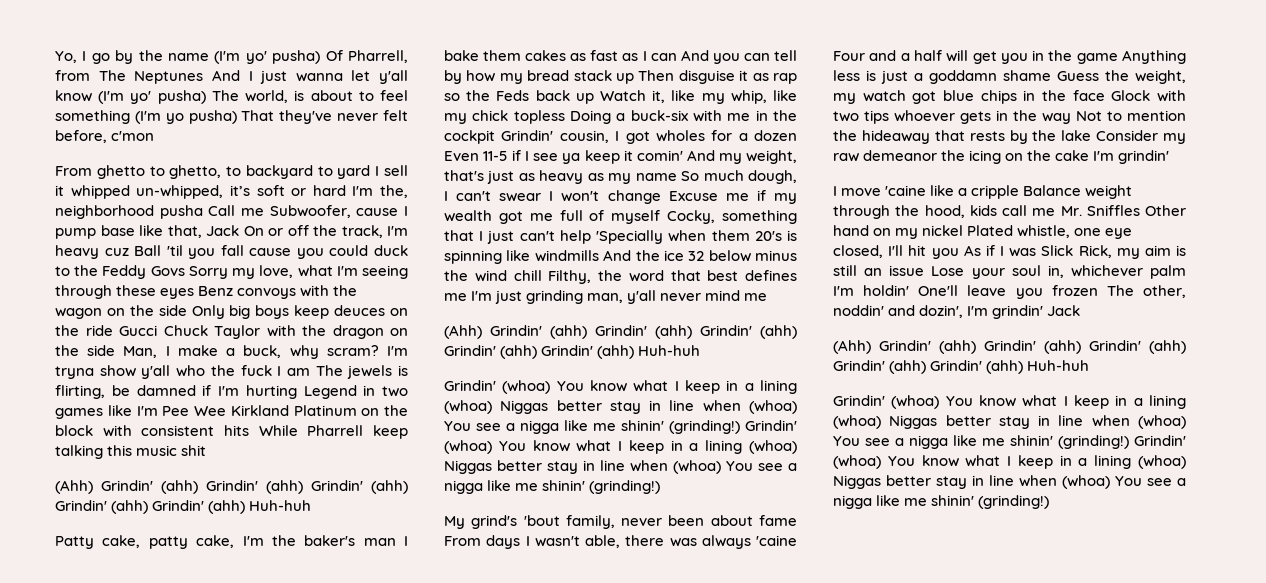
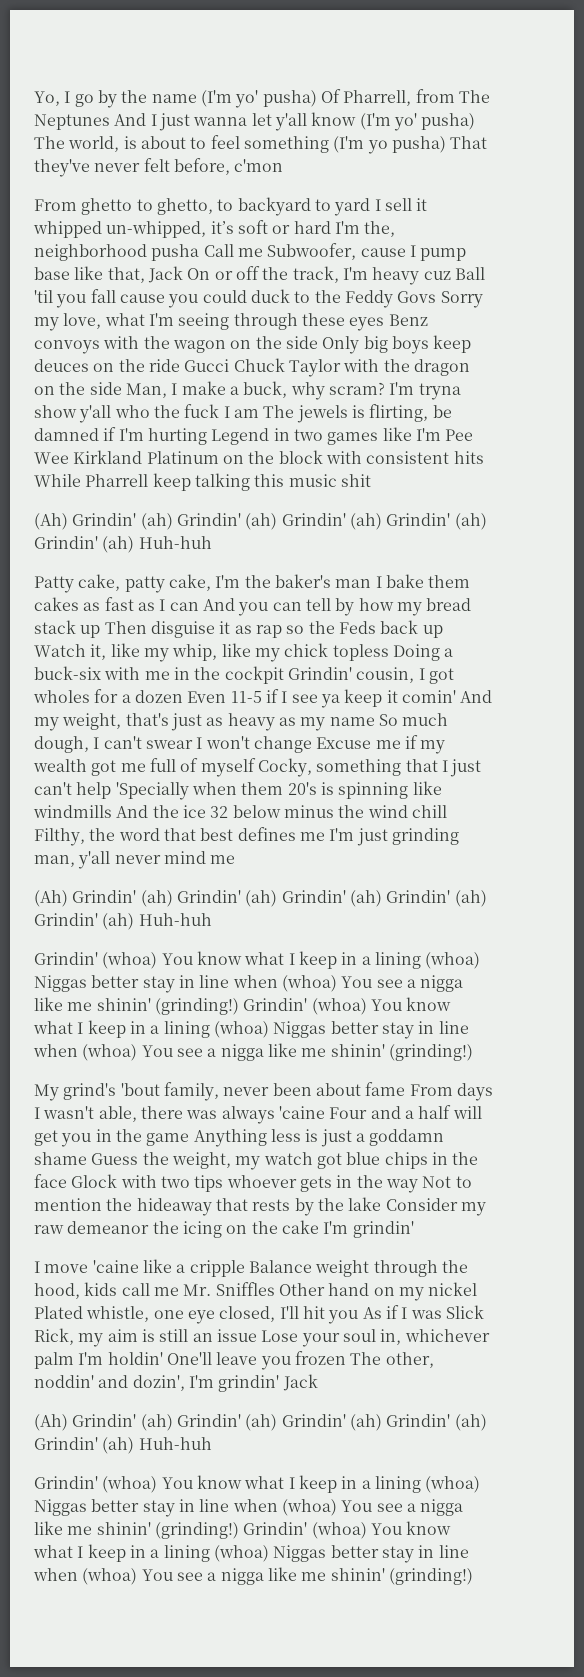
[55,480,408,494] [55,500,246,514] (Ahh) Grindin' (ahh) Grindin' (ahh) Grindin' (ahh) Grindin' (ahh) Grindin' (ahh) -> [34,513,487,530] [34,536,135,553] (Ah) Grindin' (ah) Grindin' (ah) Grindin' (ah) Grindin' (ah) Grindin' (ah)
[444,325,797,339] [444,345,635,359] (Ahh) Grindin' (ahh) Grindin' (ahh) Grindin' (ahh) Grindin' (ahh) Grindin' (ahh) -> [34,890,487,907] [34,913,135,930] (Ah) Grindin' (ah) Grindin' (ah) Grindin' (ah) Grindin' (ah) Grindin' (ah)
[833,340,1186,354] [833,360,1024,374] (Ahh) Grindin' (ahh) Grindin' (ahh) Grindin' (ahh) Grindin' (ahh) Grindin' (ahh) -> [34,1414,487,1431] [34,1437,135,1454] (Ah) Grindin' (ah) Grindin' (ah) Grindin' (ah) Grindin' (ah) Grindin' (ah)

